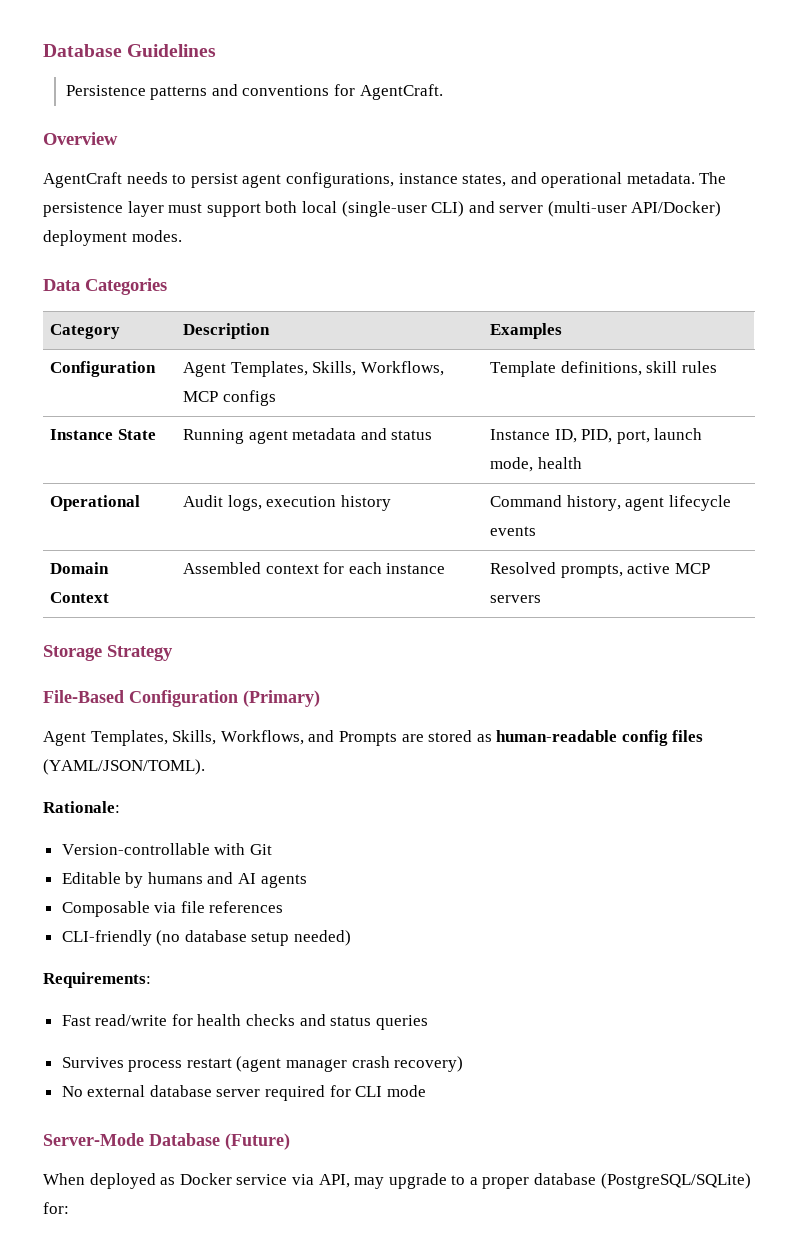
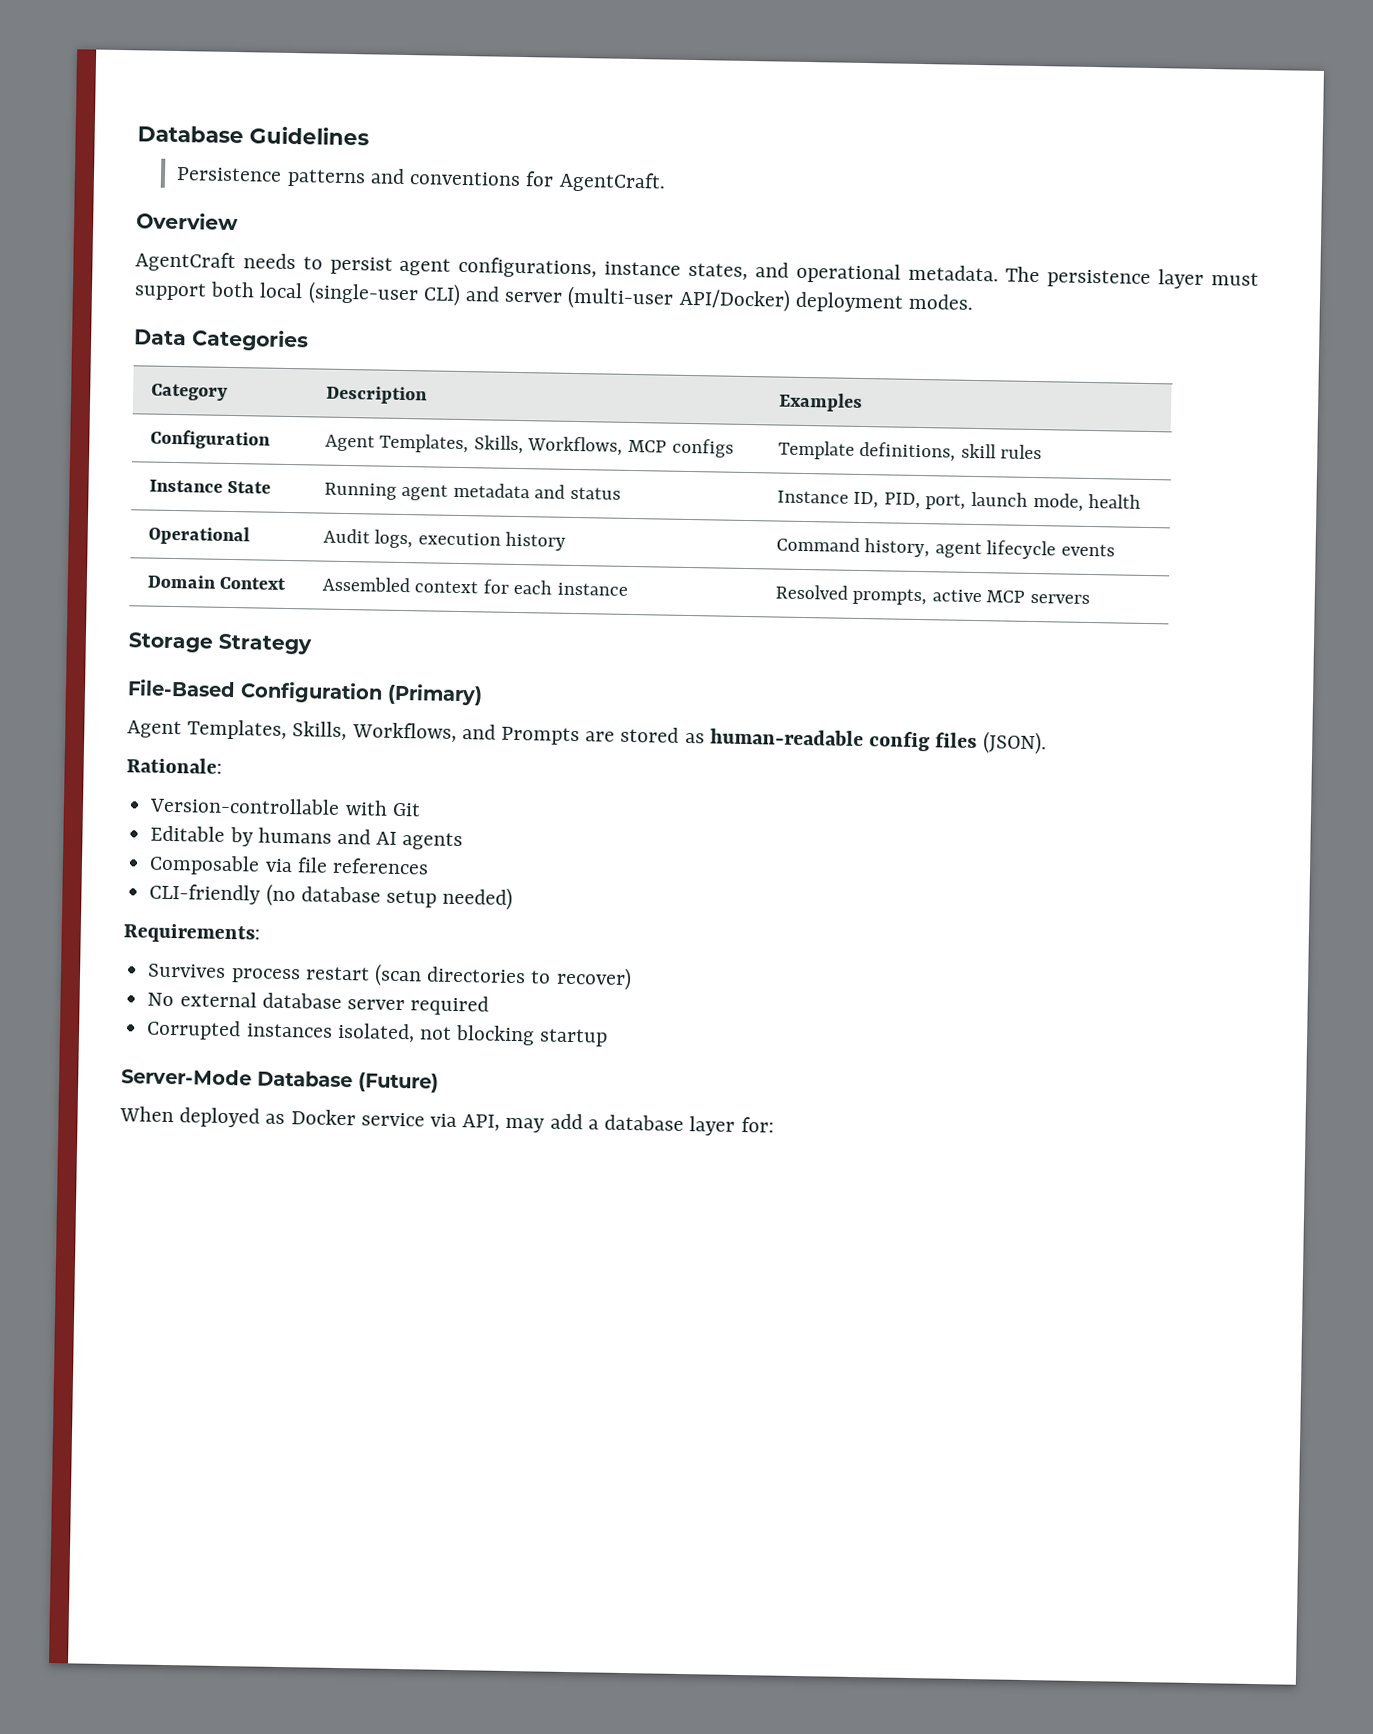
[43,759,205,775] (YAML/JSON/TOML). -> [982,731,1047,755] (JSON).
[61,1014,428,1030] // Fast read/write for health checks and status queries -> (260, 933) none
[236,1056,464,1072] (agent manager crash recovery) -> [373,963,632,991] (scan directories to recover)
[329,1085,426,1097] for CLI mode -> [146,1019,609,1047] // Corrupted instances isolated, not blocking startup
[388,1173,751,1189] upgrade to a proper database (PostgreSQL/SQLite) -> [549,1113,736,1136] add a database layer

